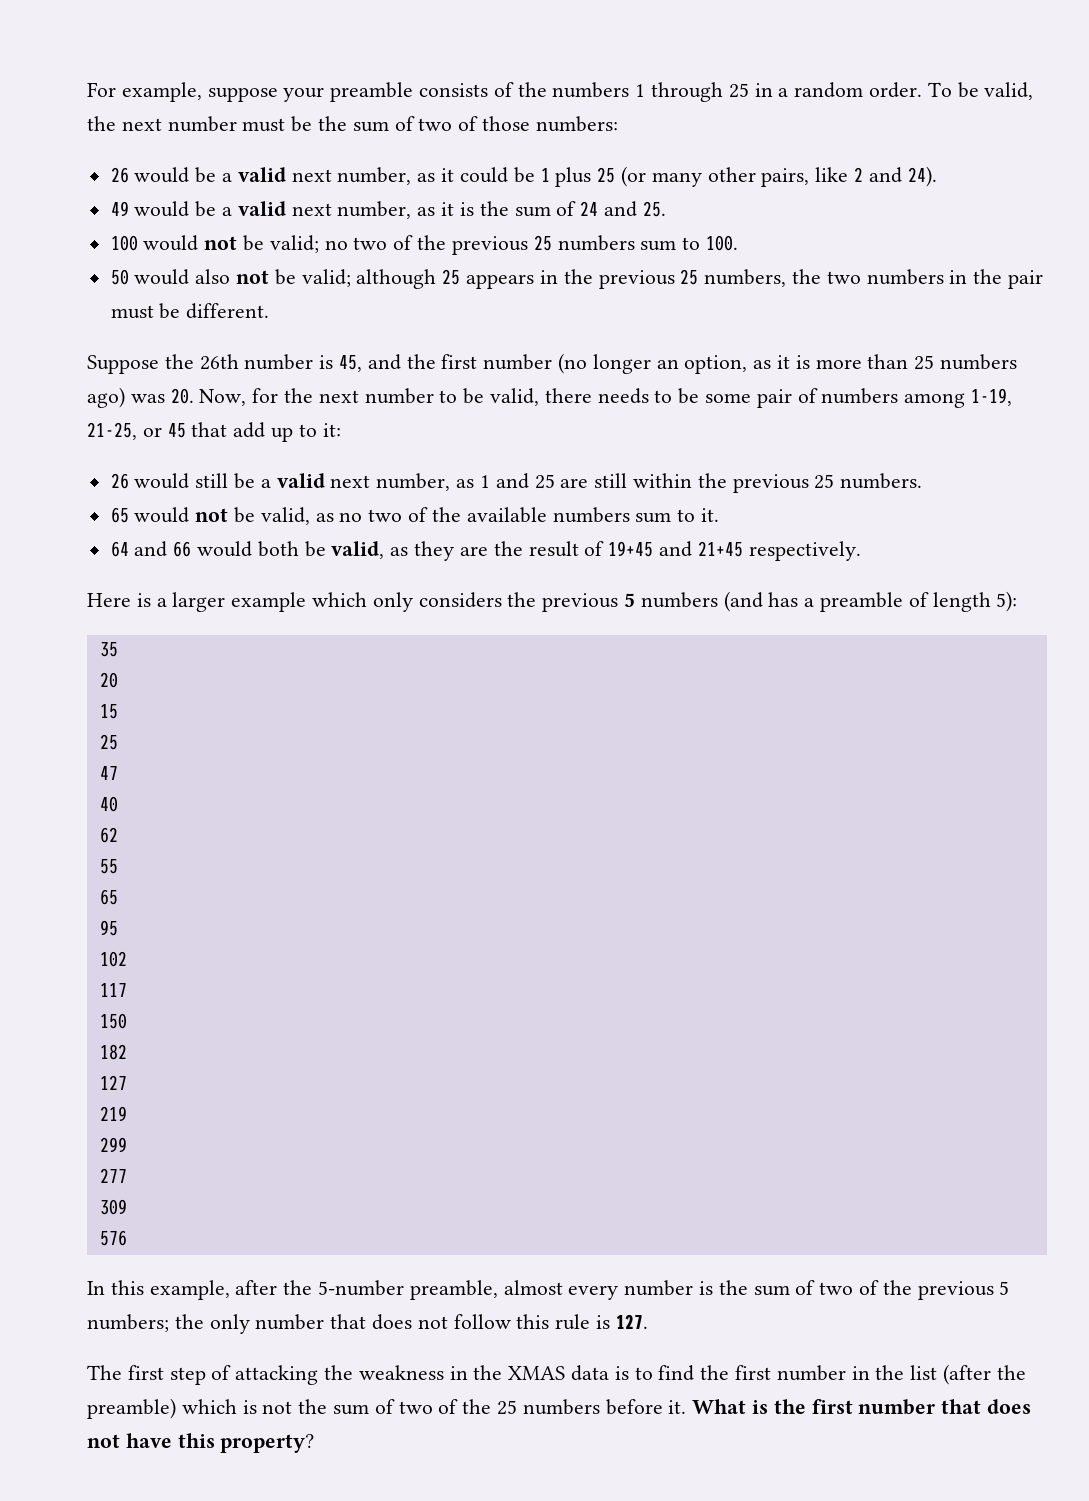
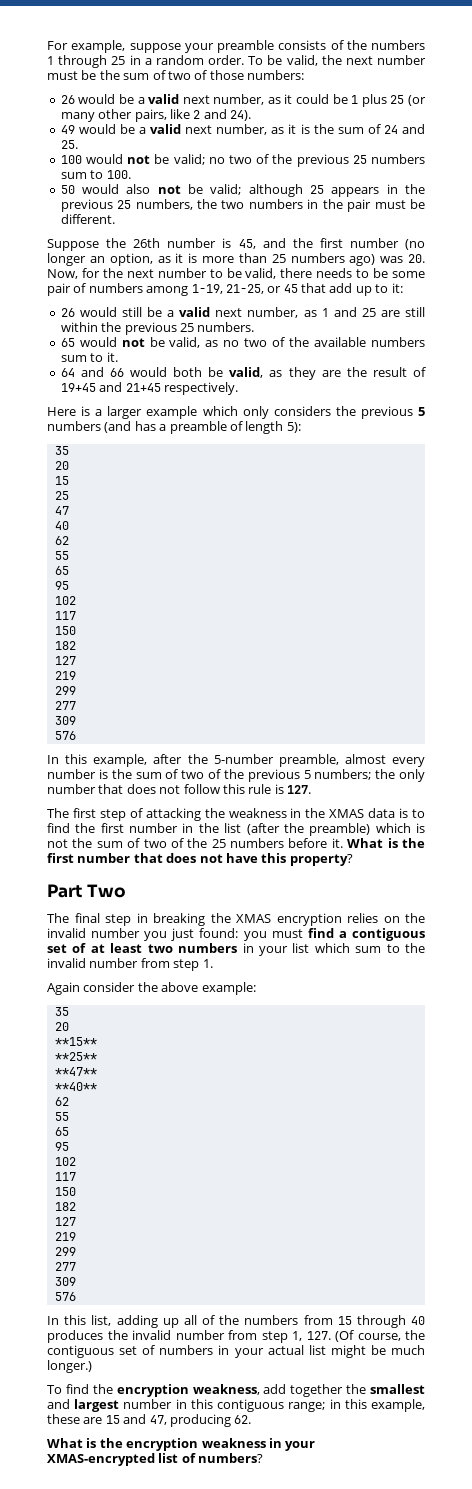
(315, 1443) none -> [47,884,126,898] [47,913,425,926] [47,928,425,941] [47,943,426,956] [47,958,213,971] [47,982,256,995] [54,1007,69,1016] [54,1022,69,1031] [54,1037,97,1046] [54,1052,97,1061] [54,1067,97,1076] [54,1082,97,1091] [54,1097,69,1106] [54,1112,69,1121] [54,1127,69,1136] [54,1142,69,1151] [54,1157,76,1166] [54,1172,76,1181] [54,1187,76,1196] [54,1202,76,1211] [54,1217,76,1226] [54,1232,76,1241] [54,1247,76,1256] [54,1262,76,1271] [54,1277,76,1286] [54,1292,76,1301] [47,1315,426,1328] [47,1330,425,1343] [47,1345,426,1358] [47,1360,92,1373] [47,1384,425,1397] [47,1399,426,1412] [47,1414,252,1427] [47,1438,316,1451] [47,1453,264,1466] // Part Two // The final step in breaking the XMAS encryption relies on the invalid number you just found: you must find a contiguous set of at least two numbers in your list which sum to the invalid number from step 1. // Again consider the above example: // 35 // 20 // **15** // **25** // **47** // **40** // 62 // 55 // 65 // 95 // 102 // 117 // 150 // 182 // 127 // 219 // 299 // 277 // 309 // 576 // In this list, adding up all of the numbers from 15 through 40 produces the invalid number from step 1, 127. (Of course, the contiguous set of numbers in your actual list might be much longer.) // To find the encryption weakness, add together the smallest and largest number in this contiguous range; in this example, these are 15 and 47, producing 62. // What is the encryption weakness in your XMAS-encrypted list of numbers?

